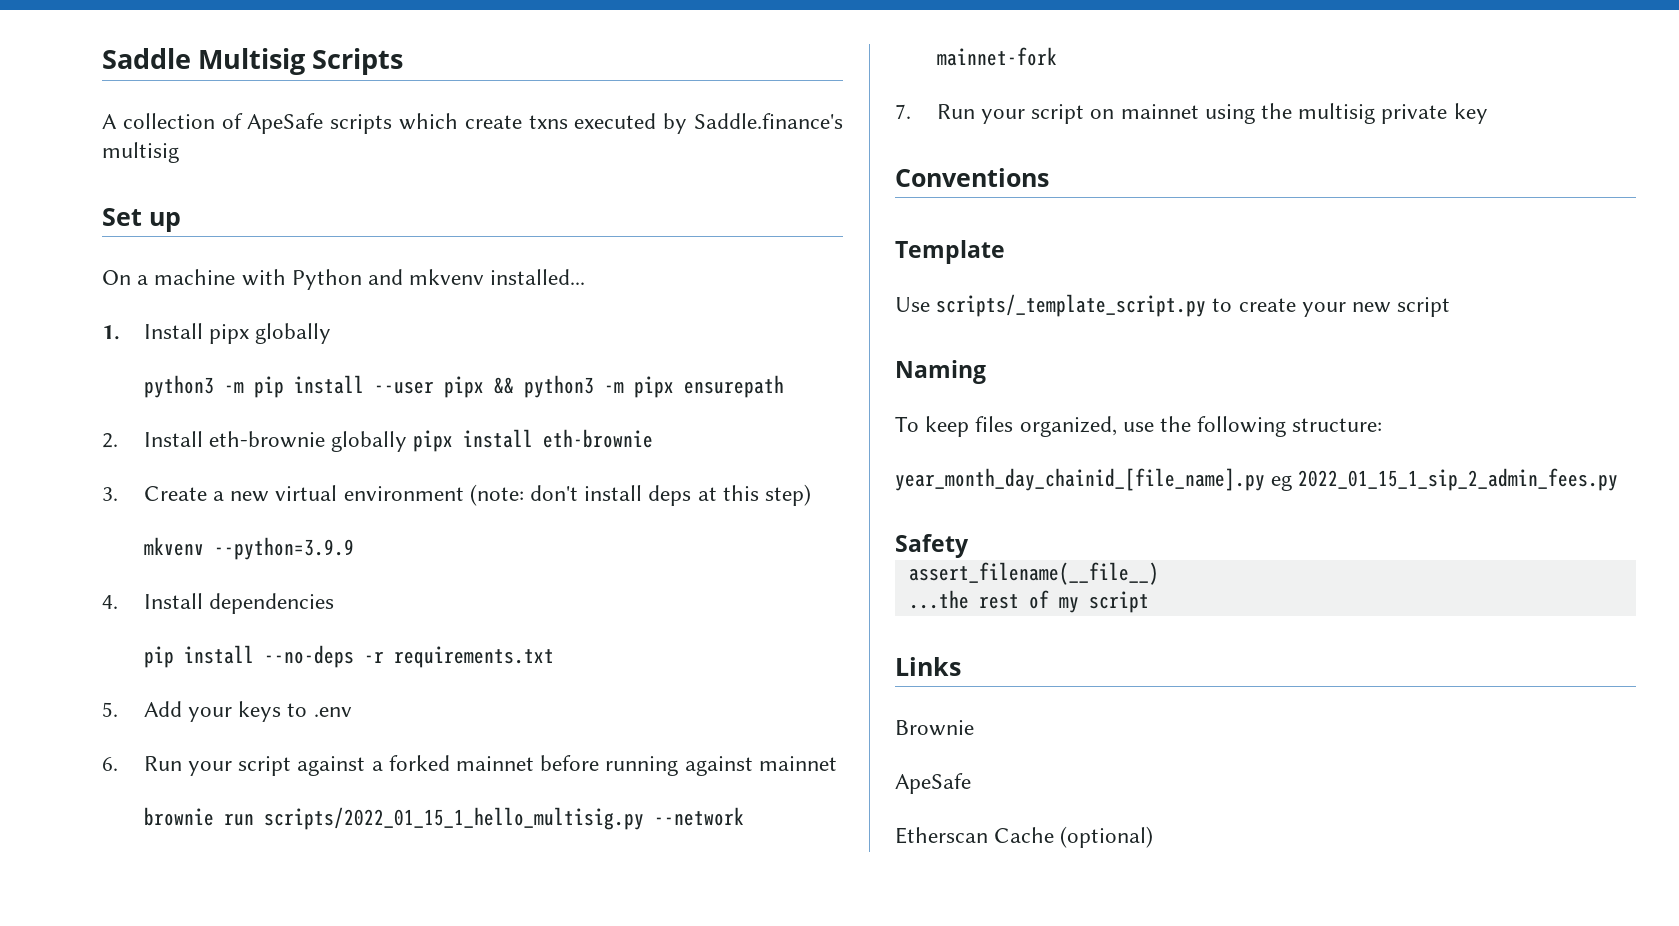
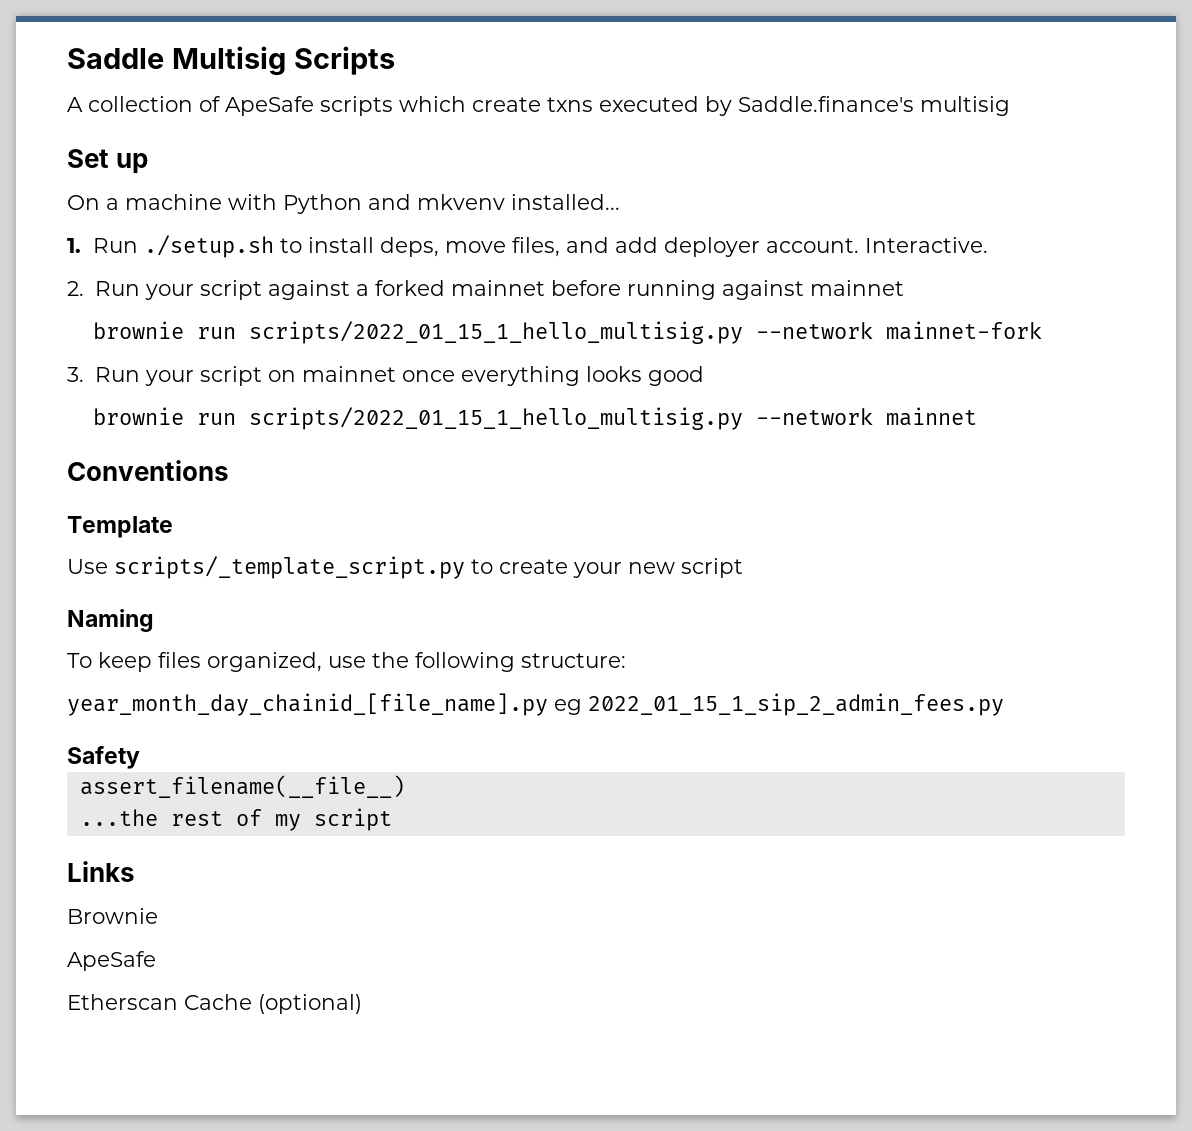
[143,323,332,344] [143,375,784,398] [102,429,654,452] [102,484,812,506] [143,537,354,560] [102,593,334,614] [143,645,554,668] [102,701,352,722] [102,757,118,771] Install pipx globally // python3 -m pip install --user pipx && python3 -m pipx ensurepath // 2. Install eth-brownie globally pipx install eth-brownie // 3. Create a new virtual environment (note: don't install deps at this step) // mkvenv --python=3.9.9 // 4. Install dependencies // pip install --no-deps -r requirements.txt // 5. Add your keys to .env // 6. -> [93,235,989,258] [67,281,84,296] Run ./setup.sh to install deps, move files, and add deployer account. Interactive. // 2.
[895,104,911,119] 7. -> [67,367,84,382] 3.
[1204,103,1488,124] using the multisig private key -> [401,366,704,386] [93,407,978,430] once everything looks good // brownie run scripts/2022_01_15_1_hello_multisig.py --network mainnet

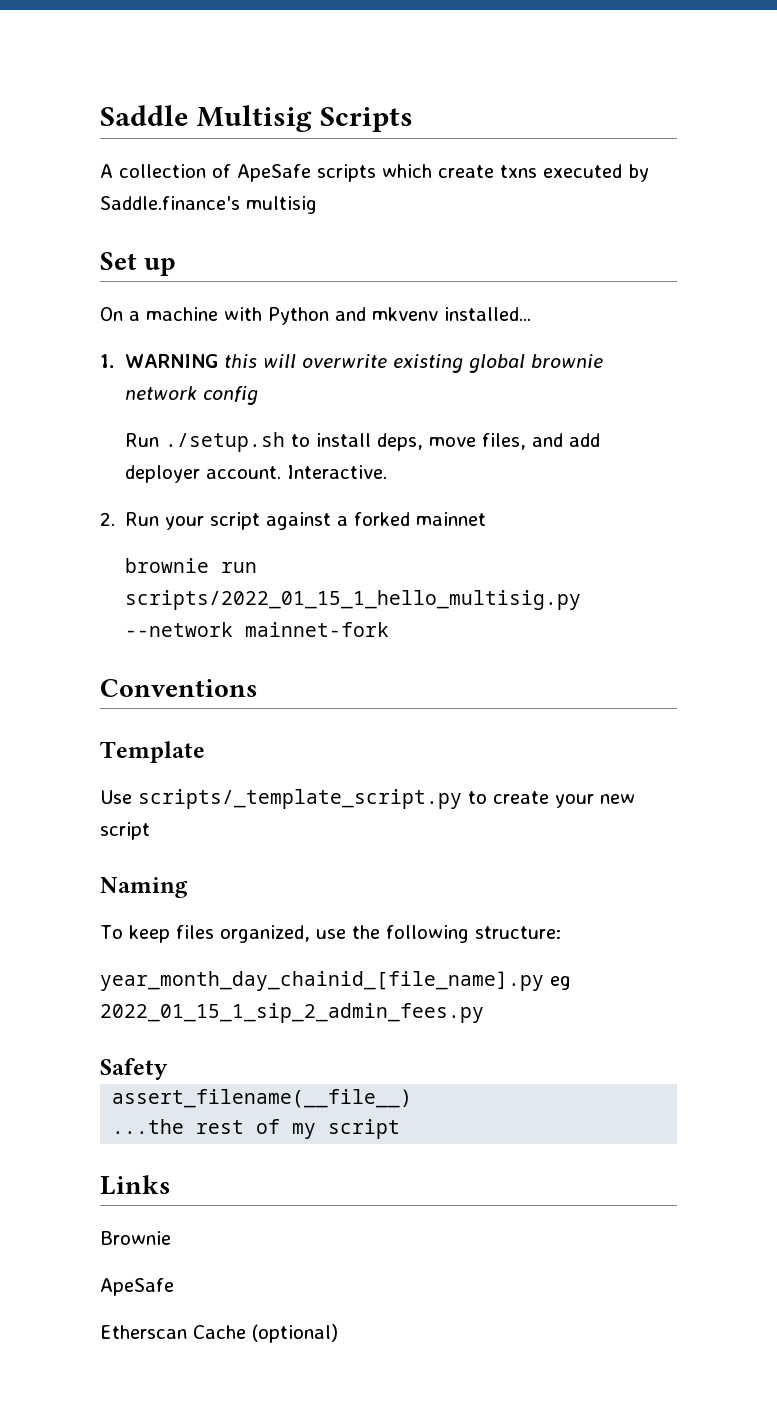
(81, 245) none -> [125,354,604,373] [125,386,259,405] WARNING this will overwrite existing global brownie network config //
[550,280,904,300] before running against mainnet -> (487, 519) none
[67,366,704,386] [93,407,978,430] // 3. Run your script on mainnet once everything looks good // brownie run scripts/2022_01_15_1_hello_multisig.py --network mainnet -> (389, 629) none

